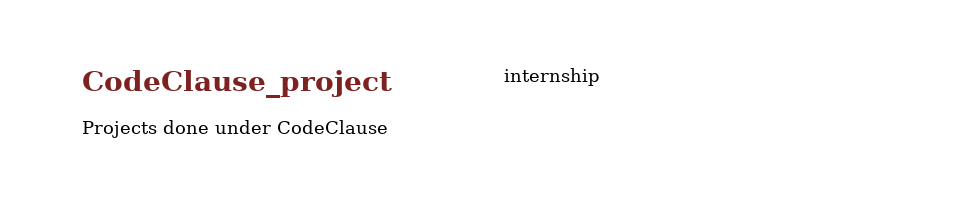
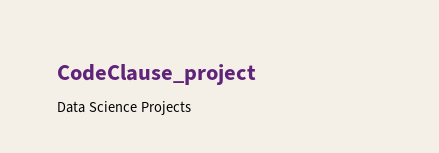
[82,120,388,138] [504,68,600,86] Projects done under CodeClause internship -> [57,101,191,115] Data Science Projects

